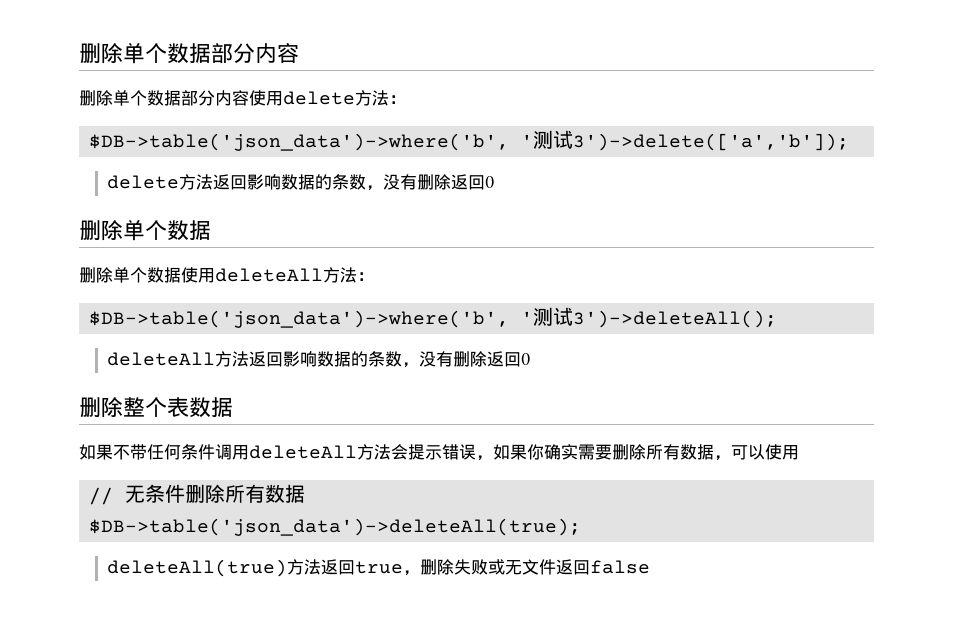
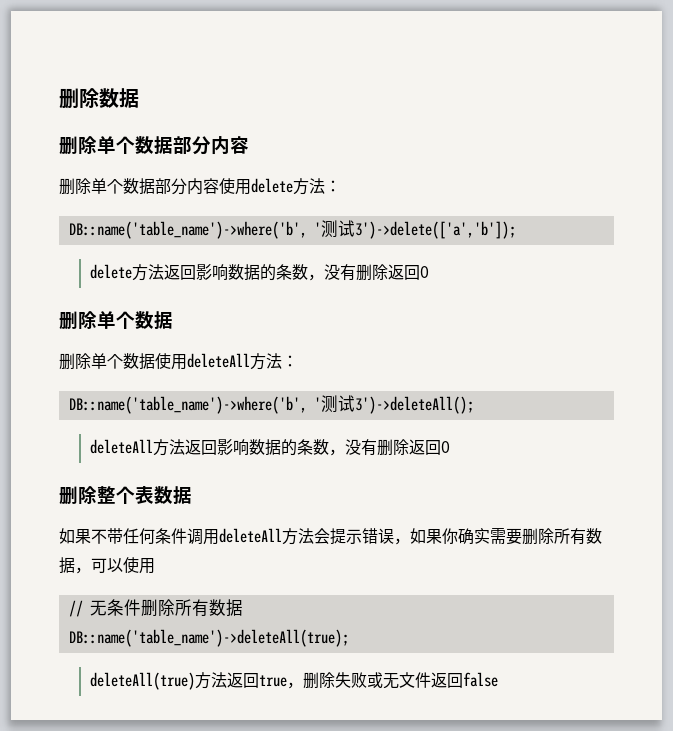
[79,43,123,64] 删除 -> [59,88,139,109] [59,136,97,155] 删除数据 // 删除
[88,133,509,151] $DB->table('json_data')->where('b', -> [68,221,307,239] DB::name('table_name')->where('b',
[88,310,509,328] $DB->table('json_data')->where('b', -> [68,396,307,414] DB::name('table_name')->where('b',
[88,518,581,536] $DB->table('json_data')->deleteAll(true); -> [68,629,349,647] DB::name('table_name')->deleteAll(true);

